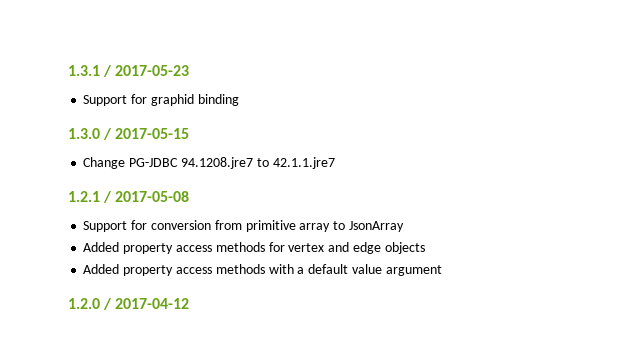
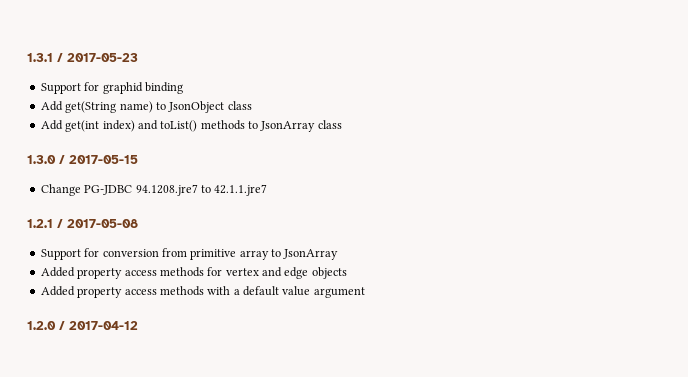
(239, 100) none -> [40,101,252,113] [40,120,342,132] // Add get(String name) to JsonObject class // Add get(int index) and toList() methods to JsonArray class

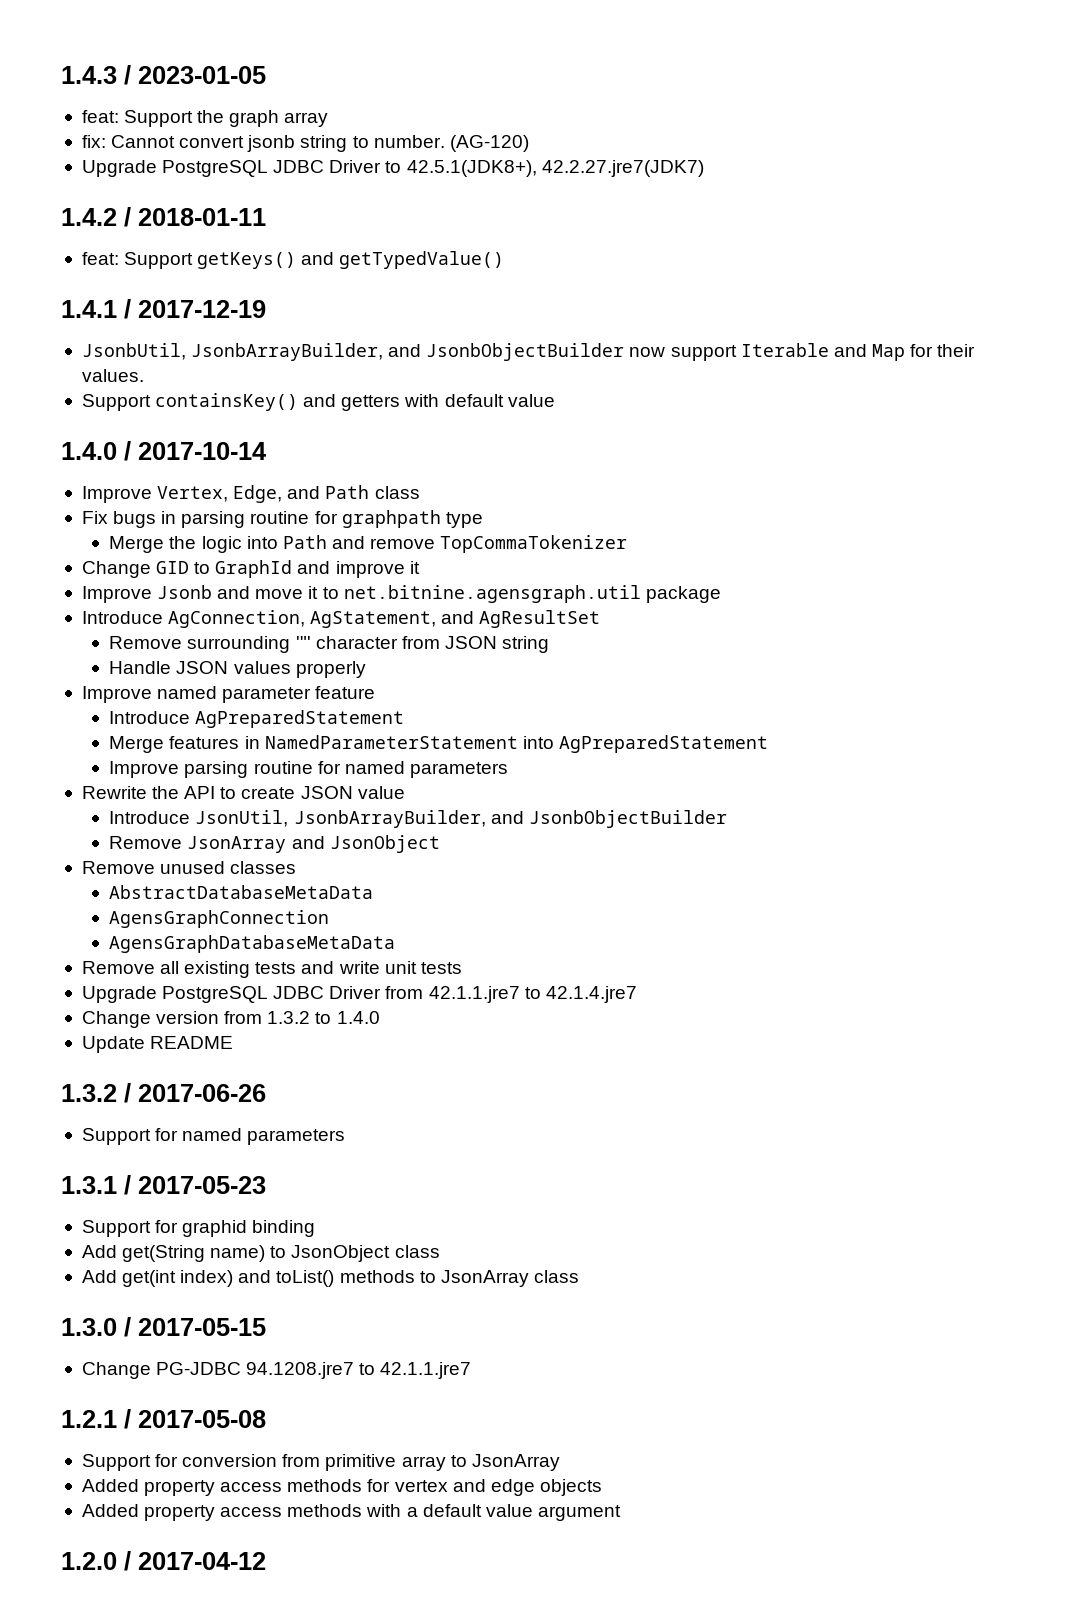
(27, 57) none -> [61,65,266,85] [81,110,329,127] [81,135,529,152] [81,160,704,177] [61,207,266,227] [81,251,505,269] [61,299,266,319] [81,343,976,361] [81,369,144,382] [81,393,555,411] [61,441,267,461] [81,485,420,503] [81,510,483,528] [109,535,628,553] [81,560,420,578] [81,585,721,603] [81,610,601,628] [109,636,550,653] [109,661,366,678] [81,686,376,703] [109,710,405,728] [109,735,768,753] [109,761,508,778] [81,786,405,799] [109,810,727,828] [109,835,440,853] [81,861,297,874] [109,885,374,899] [109,910,330,928] [109,935,396,953] [81,961,462,978] [81,986,637,1003] [81,1011,380,1028] [81,1036,234,1053] [61,1083,266,1103] [81,1128,346,1145] 1.4.3 / 2023-01-05 // feat: Support the graph array // fix: Cannot convert jsonb string to number. (AG-120) // Upgrade PostgreSQL JDBC Driver to 42.5.1(JDK8+), 42.2.27.jre7(JDK7) // 1.4.2 / 2018-01-11 // feat: Support getKeys() and getTypedValue() // 1.4.1 / 2017-12-19 // JsonbUtil, JsonbArrayBuilder, and JsonbObjectBuilder now support Iterable and Map for their values. // Support containsKey() and getters with default value // 1.4.0 / 2017-10-14 // Improve Vertex, Edge, and Path class // Fix bugs in parsing routine for graphpath type // Merge the logic into Path and remove TopCommaTokenizer // Change GID to GraphId and improve it // Improve Jsonb and move it to net.bitnine.agensgraph.util package // Introduce AgConnection, AgStatement, and AgResultSet // Remove surrounding '"' character from JSON string // Handle JSON values properly // Improve named parameter feature // Introduce AgPreparedStatement // Merge features in NamedParameterStatement into AgPreparedStatement // Improve parsing routine for named parameters // Rewrite the API to create JSON value // Introduce JsonUtil, JsonbArrayBuilder, and JsonbObjectBuilder // Remove JsonArray and JsonObject // Remove unused classes // AbstractDatabaseMetaData // AgensGraphConnection // AgensGraphDatabaseMetaData // Remove all existing tests and write unit tests // Upgrade PostgreSQL JDBC Driver from 42.1.1.jre7 to 42.1.4.jre7 // Change version from 1.3.2 to 1.4.0 // Update README // 1.3.2 / 2017-06-26 // Support for named parameters //

